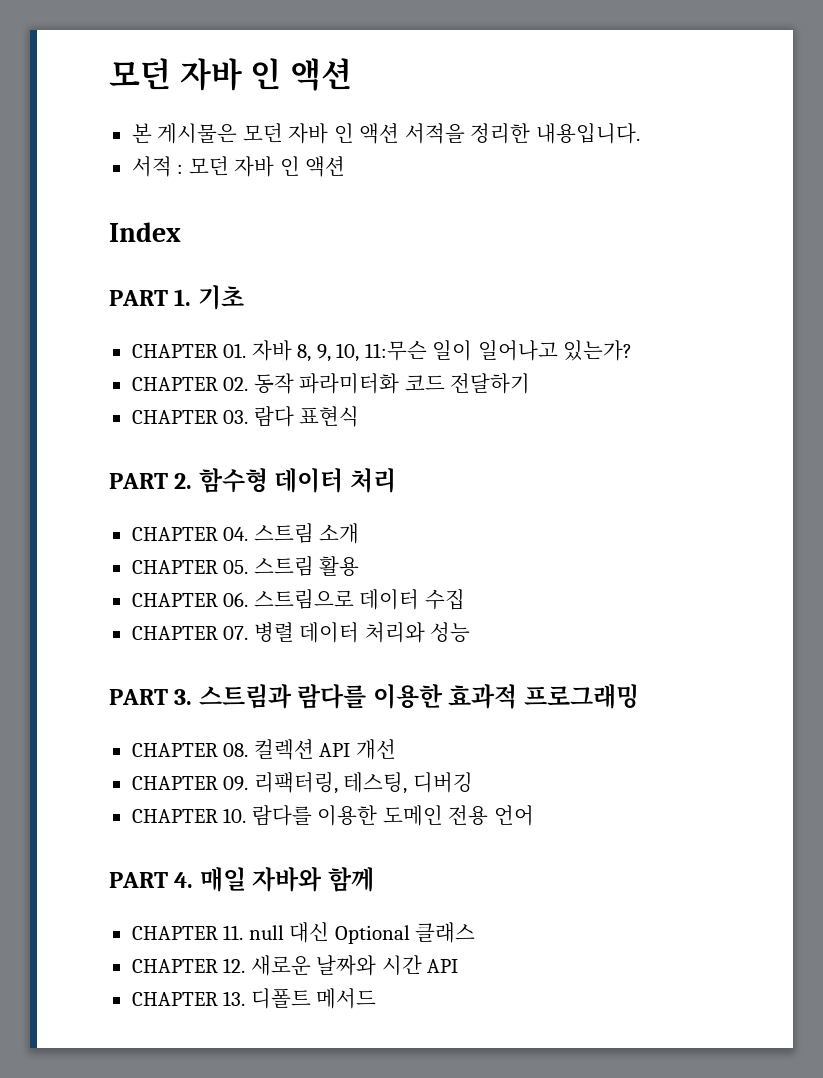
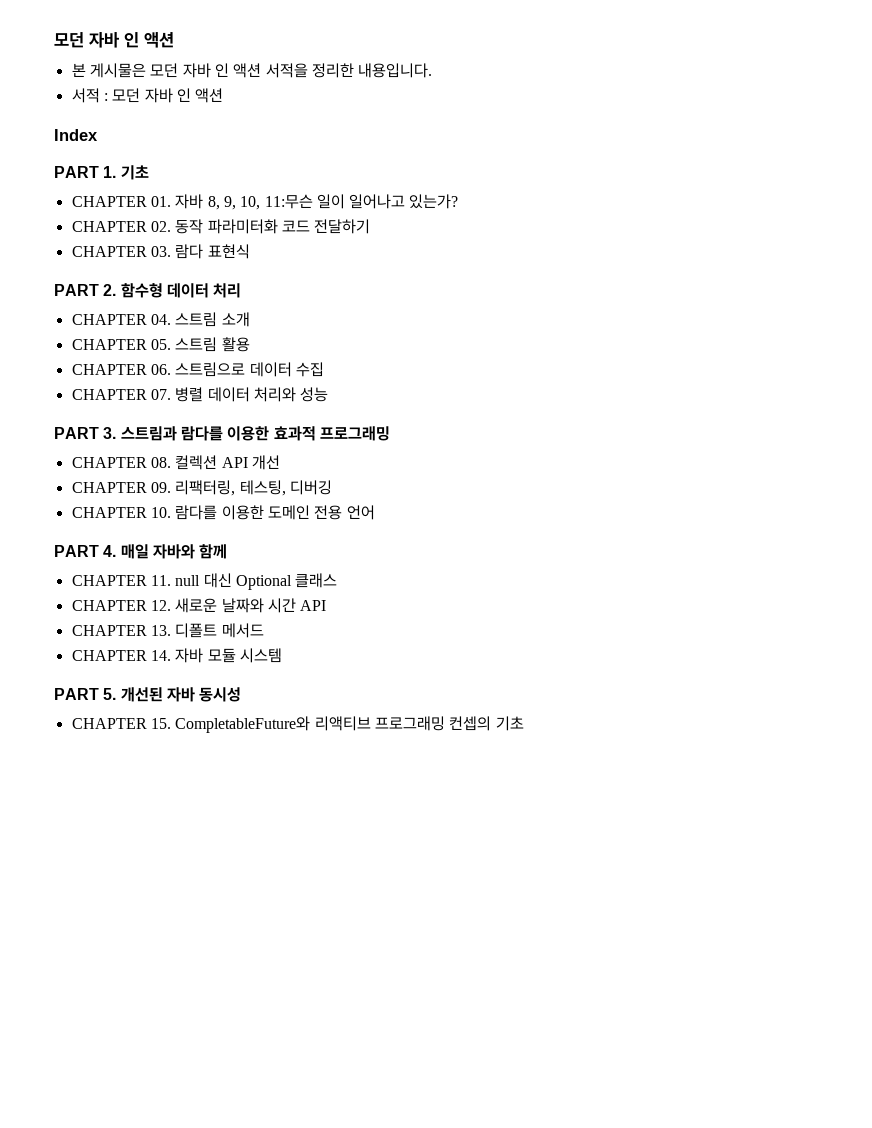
(377, 998) none -> [71,648,282,663] [54,687,242,702] [71,716,524,733] // CHAPTER 14. 자바 모듈 시스템 // PART 5. 개선된 자바 동시성 // CHAPTER 15. CompletableFuture와 리액티브 프로그래밍 컨셉의 기초

